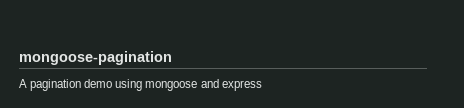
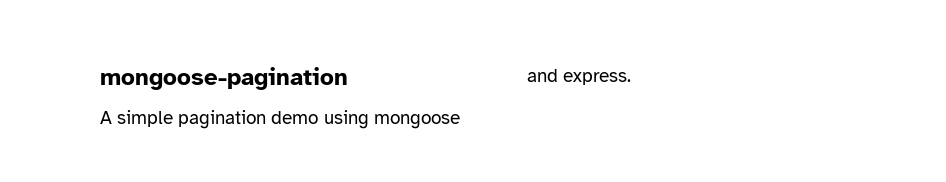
(27, 83) none -> [117,110,174,127] simple
[221,80,262,91] express -> [563,72,632,85] express.

